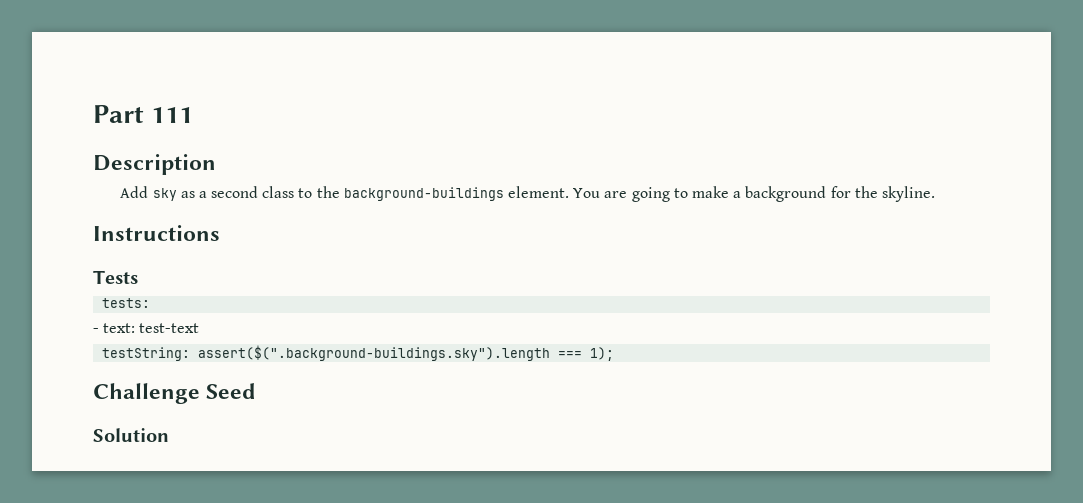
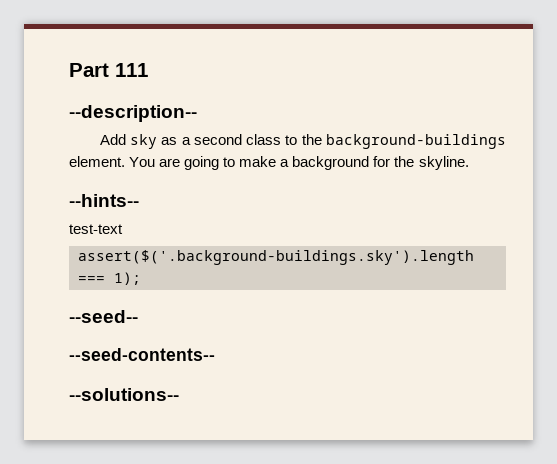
[93,154,216,175] Description -> [69,105,197,122] --description--
[93,225,220,241] [93,270,138,284] [102,298,151,308] [93,323,136,333] Instructions // Tests // tests: // - text: -> [69,194,139,207] --hints-- //
[102,345,551,361] testString: assert($(".background-buildings.sky").length -> [78,250,474,265] assert($('.background-buildings.sky').length
[93,383,257,404] [93,428,169,442] Challenge Seed // Solution -> [69,310,138,323] [69,348,215,361] [69,388,179,401] --seed-- // --seed-contents-- // --solutions--

